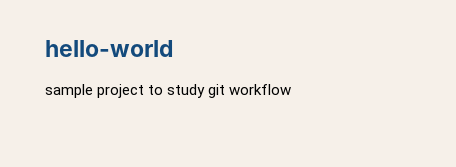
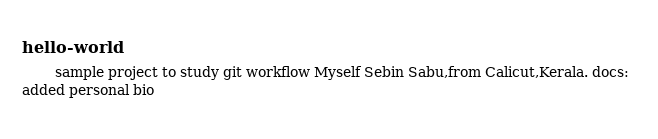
(292, 89) none -> [313,66,629,80] [22,84,154,98] Myself Sebin Sabu,from Calicut,Kerala. docs: added personal bio

